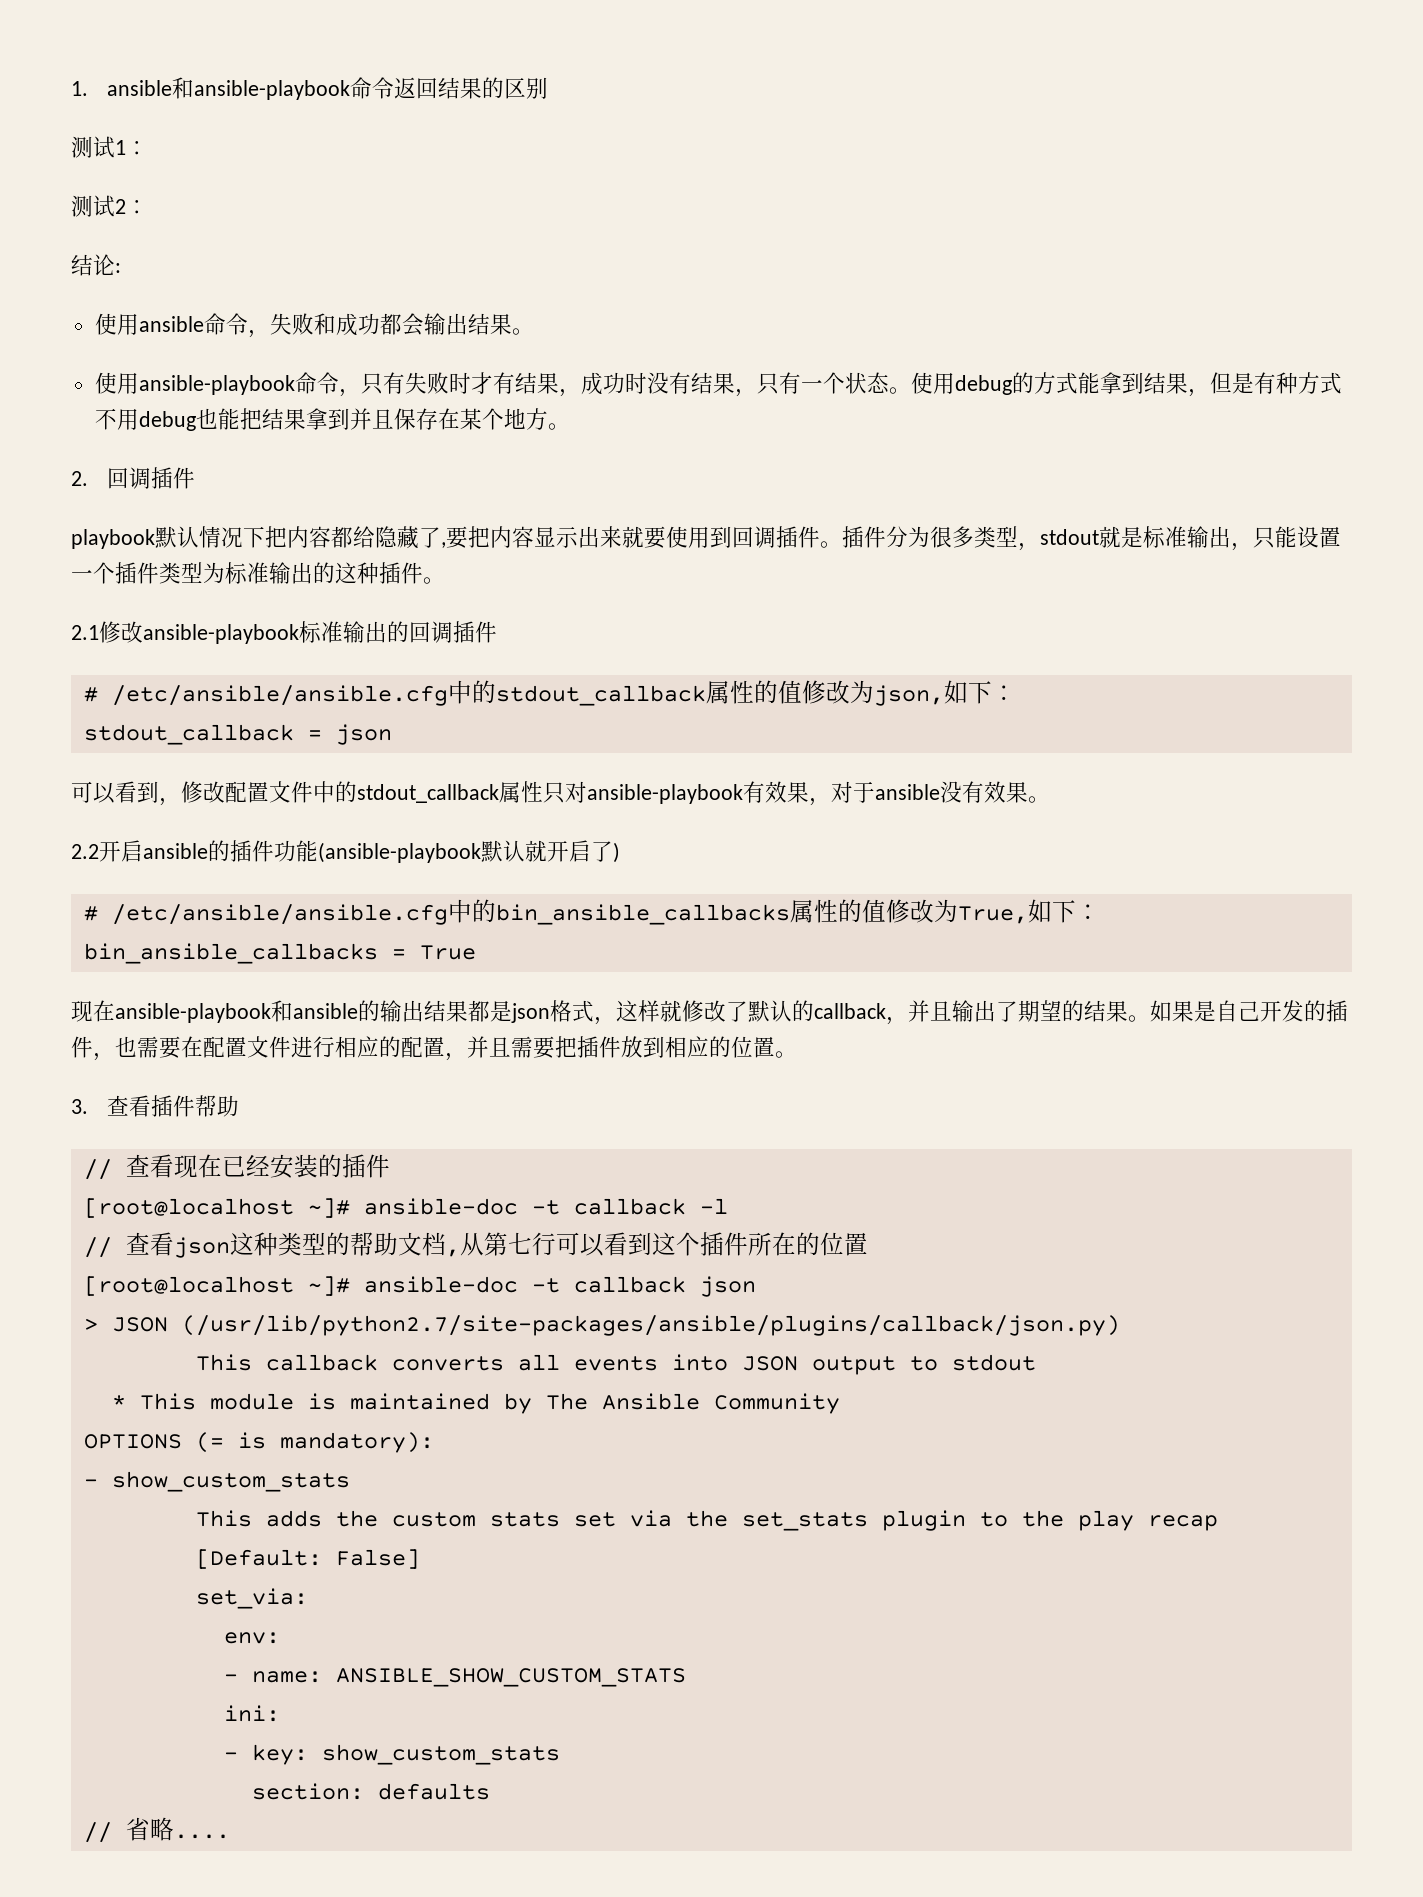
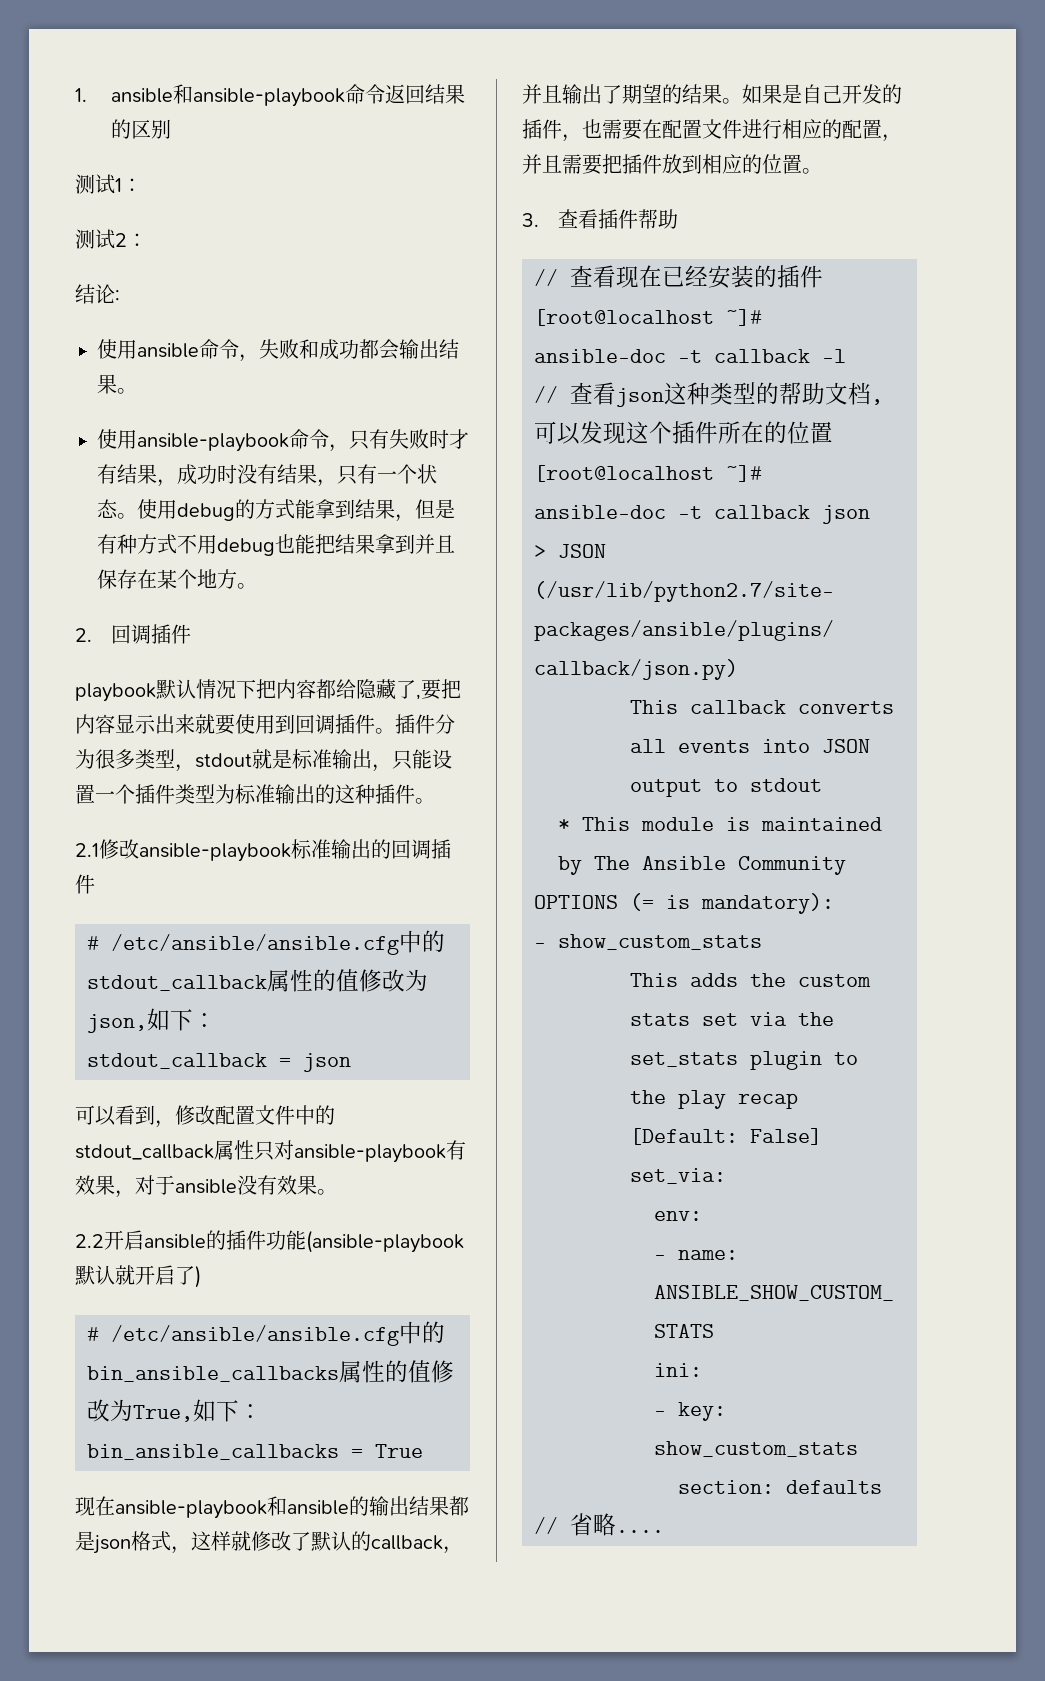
[459,1232,652,1257] 从第七行可以看到 -> [534,421,626,445] 可以发现

